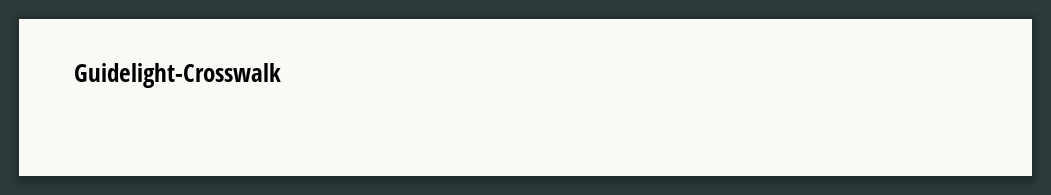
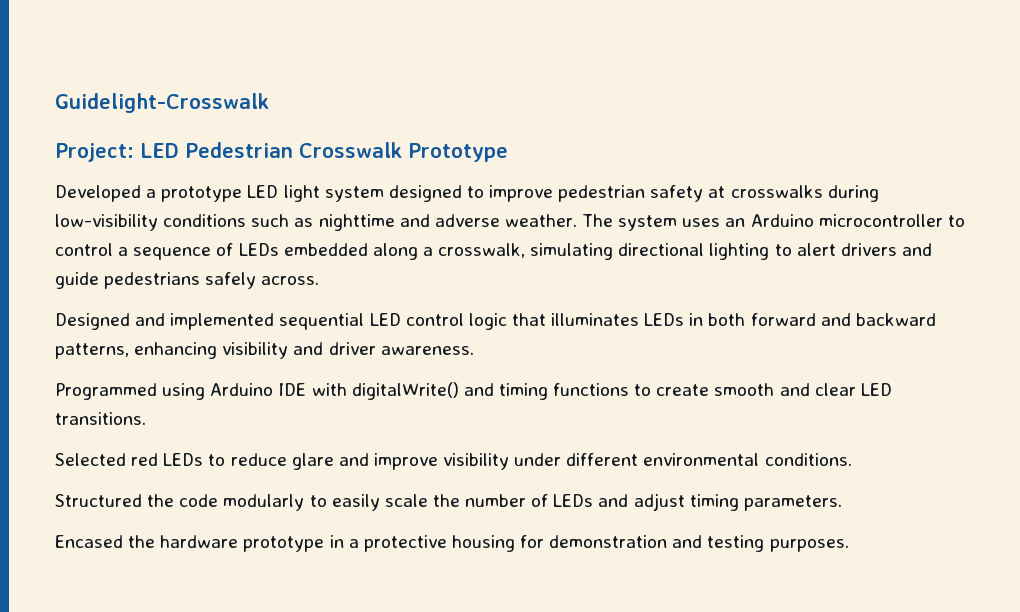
(281, 75) none -> [55,142,508,162] [55,185,879,202] [55,214,965,231] [55,243,932,260] [55,272,320,289] [55,313,936,330] [55,342,474,359] [55,382,892,400] [55,412,146,425] [55,453,852,470] [55,493,842,511] [55,535,849,552] // Project: LED Pedestrian Crosswalk Prototype // Developed a prototype LED light system designed to improve pedestrian safety at crosswalks during low-visibility conditions such as nighttime and adverse weather. The system uses an Arduino microcontroller to control a sequence of LEDs embedded along a crosswalk, simulating directional lighting to alert drivers and guide pedestrians safely across. // Designed and implemented sequential LED control logic that illuminates LEDs in both forward and backward patterns, enhancing visibility and driver awareness. // Programmed using Arduino IDE with digitalWrite() and timing functions to create smooth and clear LED transitions. // Selected red LEDs to reduce glare and improve visibility under different environmental conditions. // Structured the code modularly to easily scale the number of LEDs and adjust timing parameters. // Encased the hardware prototype in a protective housing for demonstration and testing purposes.

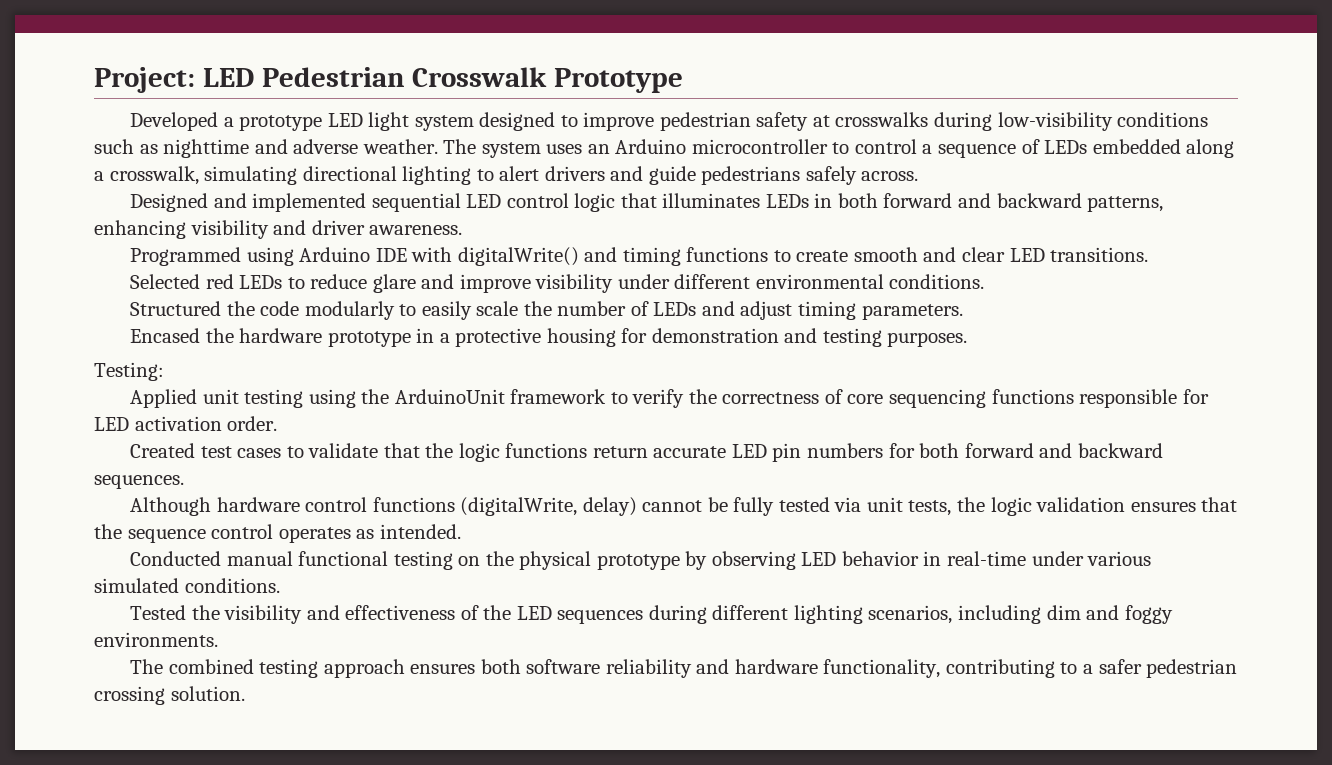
[55,93,269,113] Guidelight-Crosswalk // -> (94, 80) none
(849, 545) none -> [94,362,164,381] [130,389,1209,408] [94,416,278,431] [130,443,1163,462] [94,475,184,489] [130,497,1238,516] [94,524,461,543] [130,551,1152,570] [94,578,280,593] [130,605,1173,624] [94,632,218,647] [130,659,1238,678] [94,686,245,705] // Testing: // Applied unit testing using the ArduinoUnit framework to verify the correctness of core sequencing functions responsible for LED activation order. // Created test cases to validate that the logic functions return accurate LED pin numbers for both forward and backward sequences. // Although hardware control functions (digitalWrite, delay) cannot be fully tested via unit tests, the logic validation ensures that the sequence control operates as intended. // Conducted manual functional testing on the physical prototype by observing LED behavior in real-time under various simulated conditions. // Tested the visibility and effectiveness of the LED sequences during different lighting scenarios, including dim and foggy environments. // The combined testing approach ensures both software reliability and hardware functionality, contributing to a safer pedestrian crossing solution.

